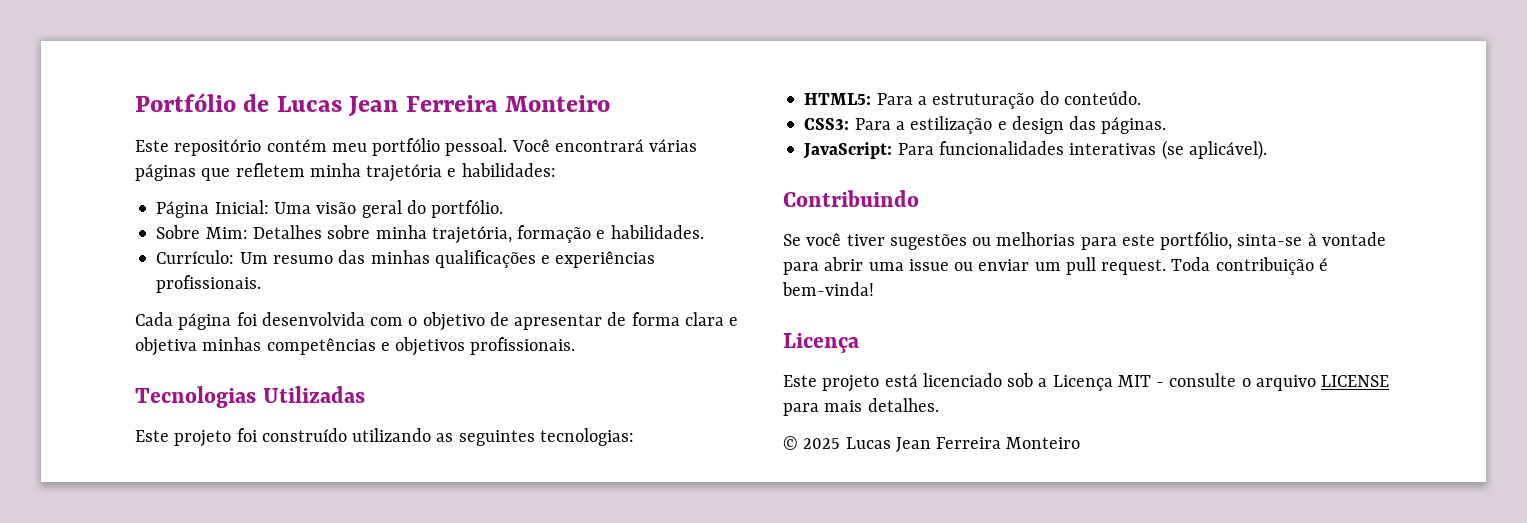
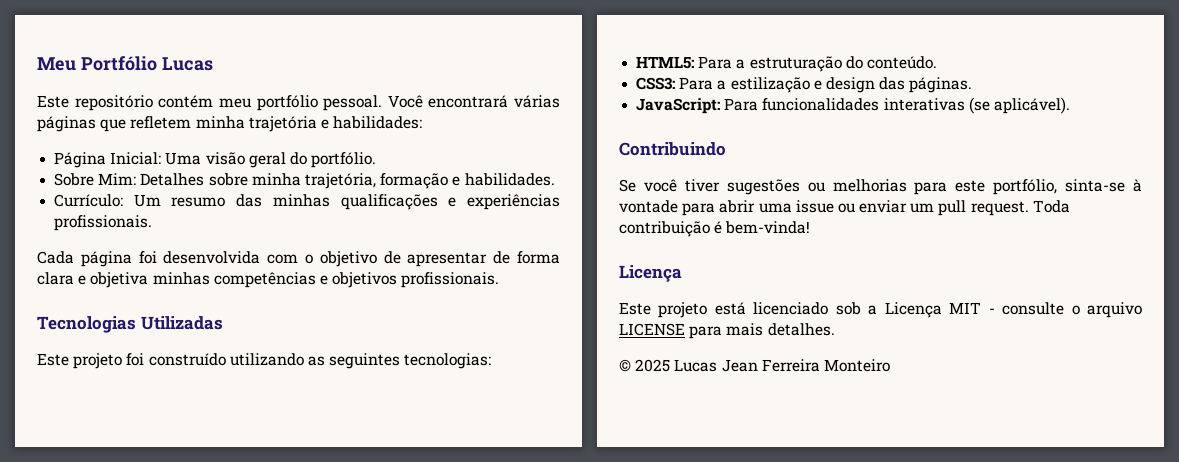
[135,93,611,117] Portfólio de Lucas Jean Ferreira Monteiro -> [37,56,213,71] Meu Portfólio Lucas

